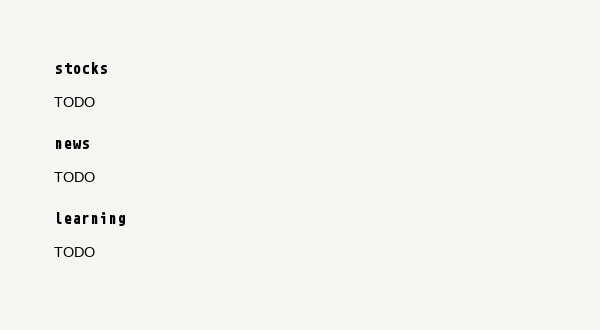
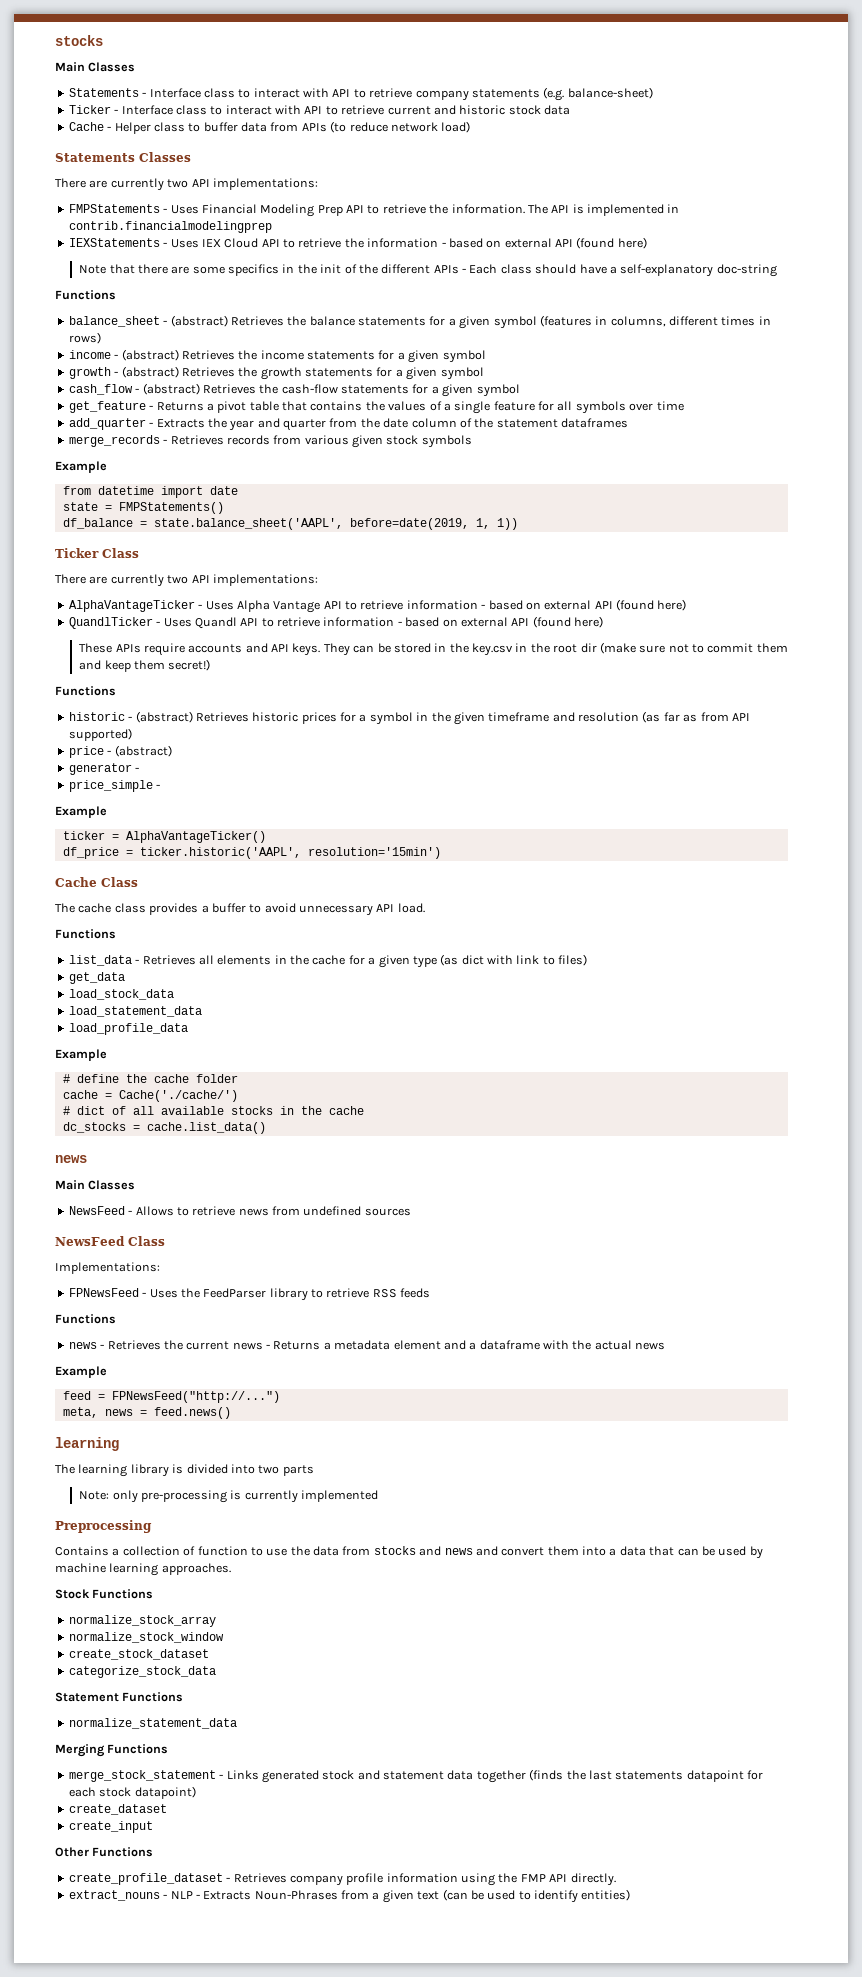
[54,97,95,107] [54,140,90,149] [54,172,95,182] [54,212,126,226] [54,247,95,257] TODO // news // TODO // learning // TODO -> [55,62,136,72] [68,87,653,101] [68,105,570,115] [68,121,471,134] [55,152,191,162] [55,178,318,191] [68,204,680,217] [68,221,272,233] [68,237,647,249] [79,264,777,277] [55,290,116,300] [68,315,771,329] [68,332,101,344] [68,349,486,363] [68,366,484,380] [68,383,520,397] [68,401,684,414] [68,418,628,431] [68,435,472,448] [55,461,107,473] [62,486,238,498] [62,502,224,514] [62,518,518,530] [55,548,139,558] [55,574,318,587] [68,599,687,613] [68,616,603,629] [79,642,788,656] [79,659,211,672] [55,686,116,696] [68,711,750,725] [68,728,132,741] [68,745,172,758] [68,763,140,775] [68,780,161,792] [55,806,107,818] [62,831,266,843] [62,847,441,859] [55,877,138,887] [55,903,425,916] [55,929,116,939] [68,954,588,968] [68,972,125,984] [68,989,174,1000] [68,1006,202,1017] [68,1023,188,1035] [55,1049,107,1061] [62,1074,238,1083] [62,1090,238,1102] [62,1106,364,1115] [62,1122,266,1134] [55,1155,87,1163] [55,1180,136,1190] [68,1206,411,1216] [55,1236,165,1246] [55,1262,160,1274] [68,1288,431,1301] [55,1314,116,1324] [68,1340,666,1350] [55,1366,107,1378] [62,1391,280,1403] [62,1407,231,1419] [55,1437,119,1451] [55,1464,314,1477] [79,1490,379,1503] [55,1520,152,1533] [55,1546,763,1559] [55,1563,231,1576] [55,1589,154,1599] [68,1615,216,1627] [68,1632,224,1643] [68,1649,209,1660] [68,1666,216,1678] [55,1692,184,1702] [68,1718,237,1729] [55,1744,169,1757] [68,1769,763,1783] [68,1786,196,1799] [68,1804,167,1815] [68,1821,153,1833] [55,1847,154,1857] [68,1873,616,1886] [68,1889,631,1903] Main Classes // Statements - Interface class to interact with API to retrieve company statements (e.g. balance-sheet) // Ticker - Interface class to interact with API to retrieve current and historic stock data // Cache - Helper class to buffer data from APIs (to reduce network load) // Statements Classes // There are currently two API implementations: // FMPStatements - Uses Financial Modeling Prep API to retrieve the information. The API is implemented in contrib.financialmodelingprep // IEXStatements - Uses IEX Cloud API to retrieve the information - based on external API (found here) // Note that there are some specifics in the init of the different APIs - Each class should have a self-explanatory doc-string // Functions // balance_sheet - (abstract) Retrieves the balance statements for a given symbol (features in columns, different times in rows) // income - (abstract) Retrieves the income statements for a given symbol // growth - (abstract) Retrieves the growth statements for a given symbol // cash_flow - (abstract) Retrieves the cash-flow statements for a given symbol // get_feature - Returns a pivot table that contains the values of a single feature for all symbols over time // add_quarter - Extracts the year and quarter from the date column of the statement dataframes // merge_records - Retrieves records from various given stock symbols // Example // from datetime import date // state = FMPStatements() // df_balance = state.balance_sheet('AAPL', before=date(2019, 1, 1)) // Ticker Class // There are currently two API implementations: // AlphaVantageTicker - Uses Alpha Vantage API to retrieve information - based on external API (found here) // QuandlTicker - Uses Quandl API to retrieve information - based on external API (found here) // These APIs require accounts and API keys. They can be stored in the key.csv in the root dir (make sure not to commit them and keep them secret!) // Functions // historic - (abstract) Retrieves historic prices for a symbol in the given timeframe and resolution (as far as from API supported) // price - (abstract) // generator - // price_simple - // Example // ticker = AlphaVantageTicker() // df_price = ticker.historic('AAPL', resolution='15min') // Cache Class // The cache class provides a buffer to avoid unnecessary API load. // Functions // list_data - Retrieves all elements in the cache for a given type (as dict with link to files) // get_data // load_stock_data // load_statement_data // load_profile_data // Example // # define the cache folder // cache = Cache('./cache/') // # dict of all available stocks in the cache // dc_stocks = cache.list_data() // news // Main Classes // NewsFeed - Allows to retrieve news from undefined sources // NewsFeed Class // Implementations: // FPNewsFeed - Uses the FeedParser library to retrieve RSS feeds // Functions // news - Retrieves the current news - Returns a metadata element and a dataframe with the actual news // Example // feed = FPNewsFeed("http://...") // meta, news = feed.news() // learning // The learning library is divided into two parts // Note: only pre-processing is currently implemented // Preprocessing // Contains a collection of function to use the data from stocks and news and convert them into a data that can be used by machine learning approaches. // Stock Functions // normalize_stock_array // normalize_stock_window // create_stock_dataset // categorize_stock_data // Statement Functions // normalize_statement_data // Merging Functions // merge_stock_statement - Links generated stock and statement data together (finds the last statements datapoint for each stock datapoint) // create_dataset // create_input // Other Functions // create_profile_dataset - Retrieves company profile information using the FMP API directly. // extract_nouns - NLP - Extracts Noun-Phrases from a given text (can be used to identify entities)

